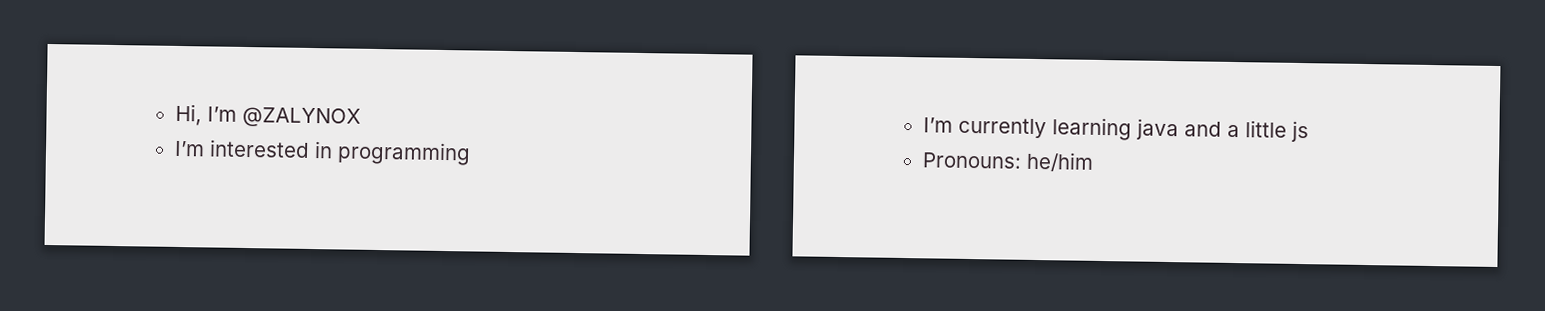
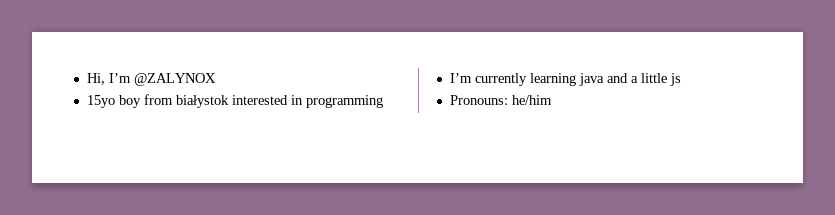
[173,140,205,157] I’m -> [86,94,229,108] 15yo boy from białystok

